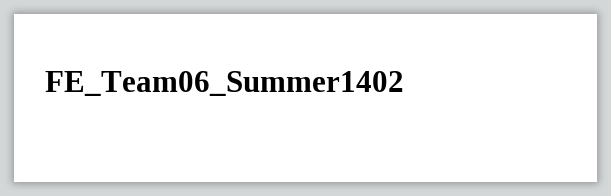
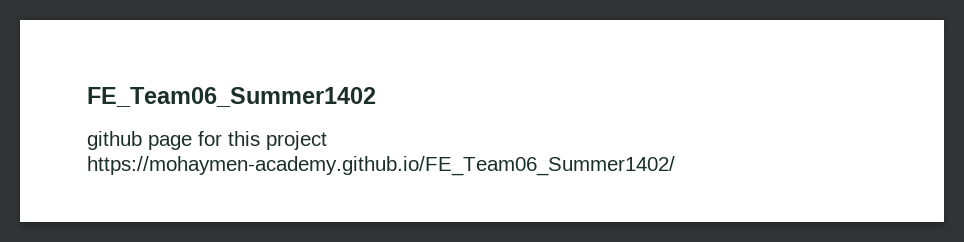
(404, 83) none -> [87,131,327,150] [87,156,675,176] // github page for this project https://mohaymen-academy.github.io/FE_Team06_Summer1402/

